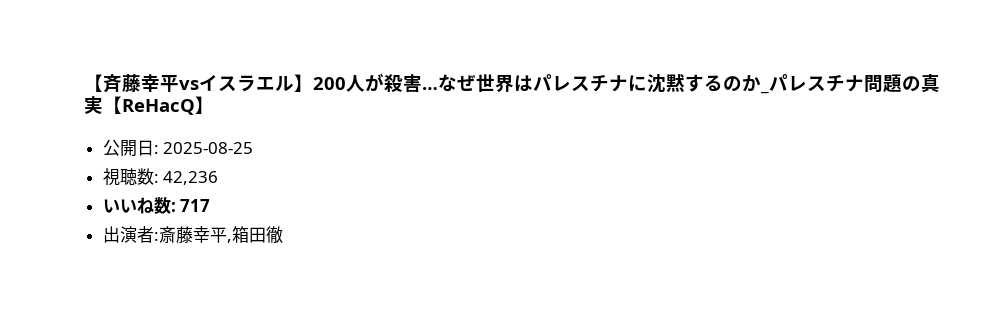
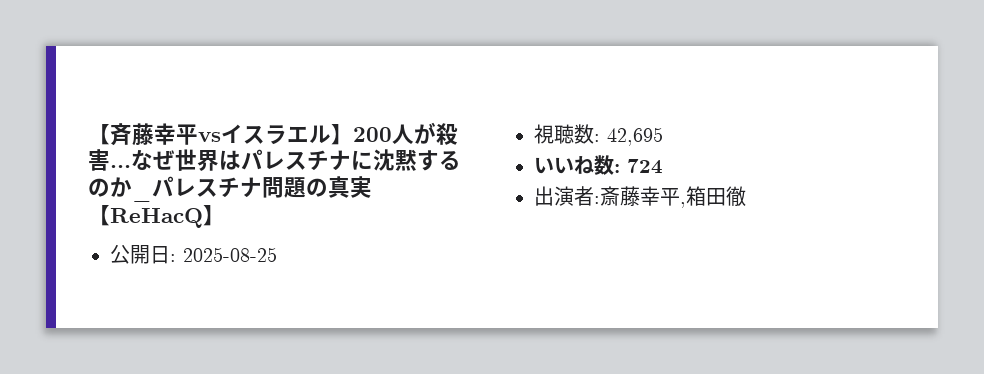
[163,171,219,185] 42,236 -> [607,127,663,146] 42,695
[180,199,211,212] 717 -> [627,159,663,174] 724

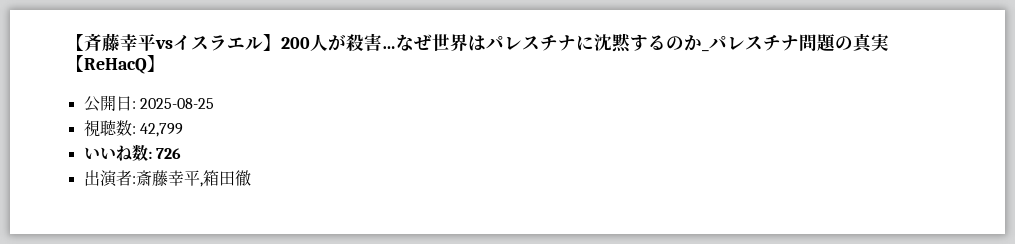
[607,127,663,146] 42,695 -> [139,123,183,137] 42,799
[627,159,663,174] 724 -> [155,148,181,159] 726

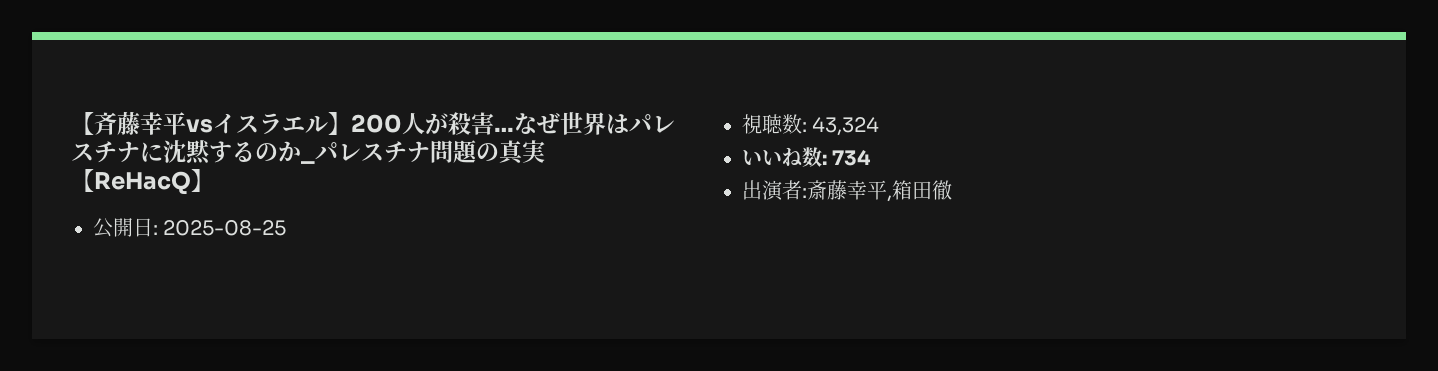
[139,123,183,137] 42,799 -> [812,117,880,136] 43,324
[155,148,181,159] 726 -> [832,149,872,166] 734

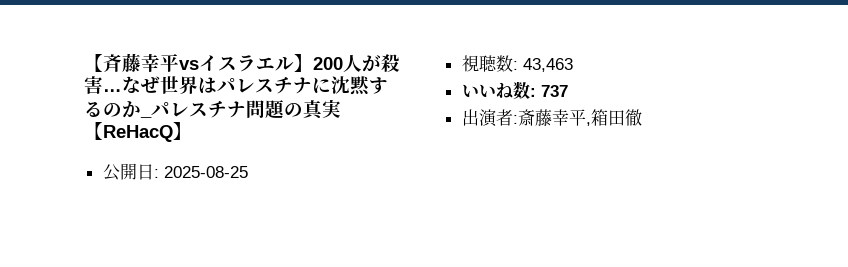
[812,117,880,136] 43,324 -> [522,58,573,72] 43,463
[832,149,872,166] 734 -> [540,85,568,97] 737

